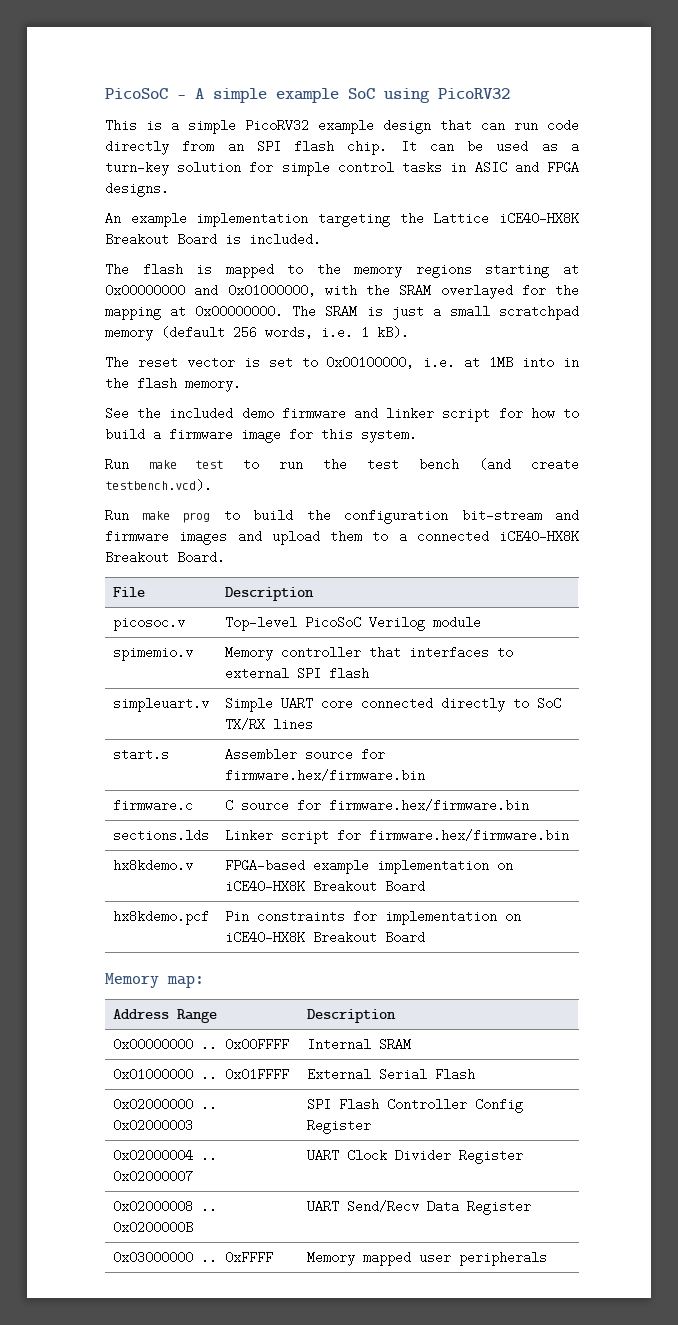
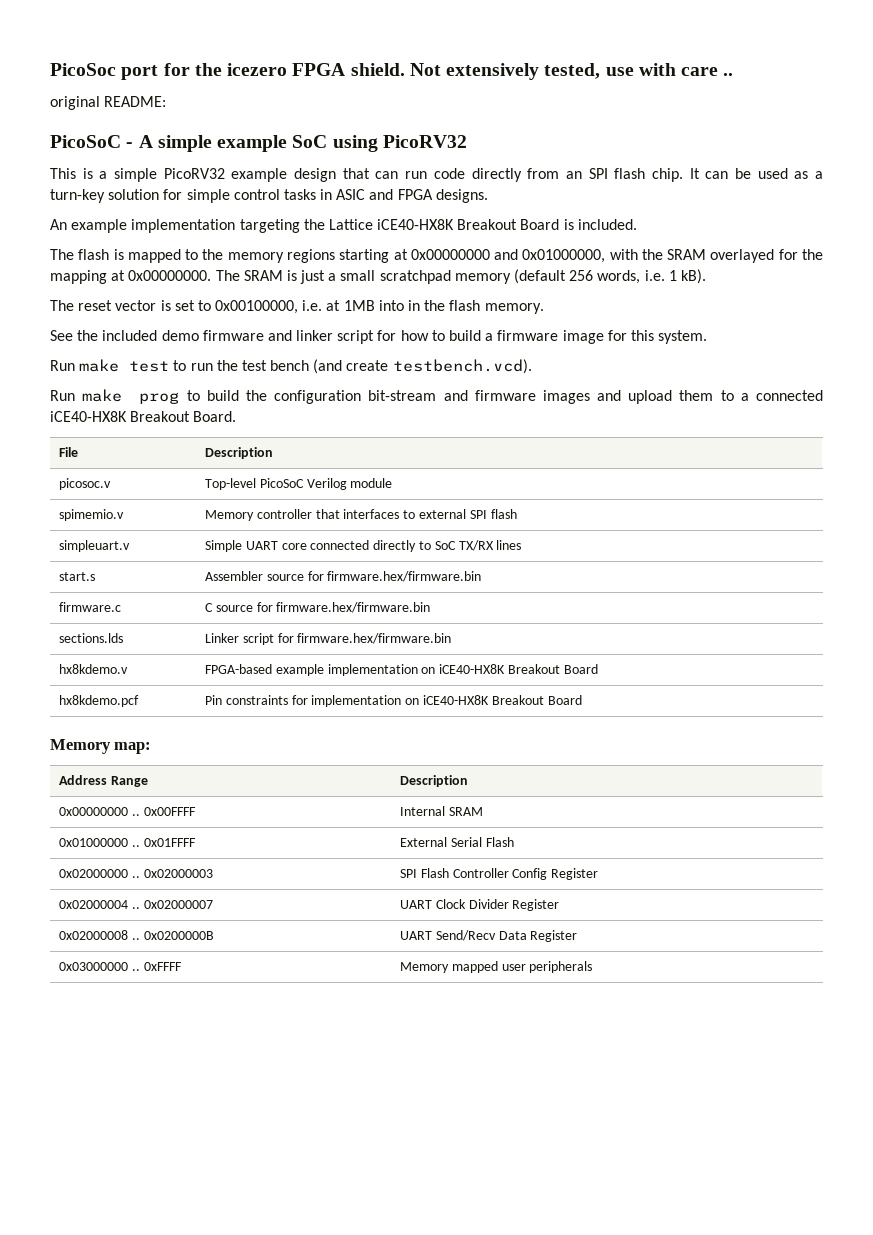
(105, 93) none -> [50,63,734,80] [50,96,167,110] PicoSoc port for the icezero FPGA shield. Not extensively tested, use with care .. // original README: //

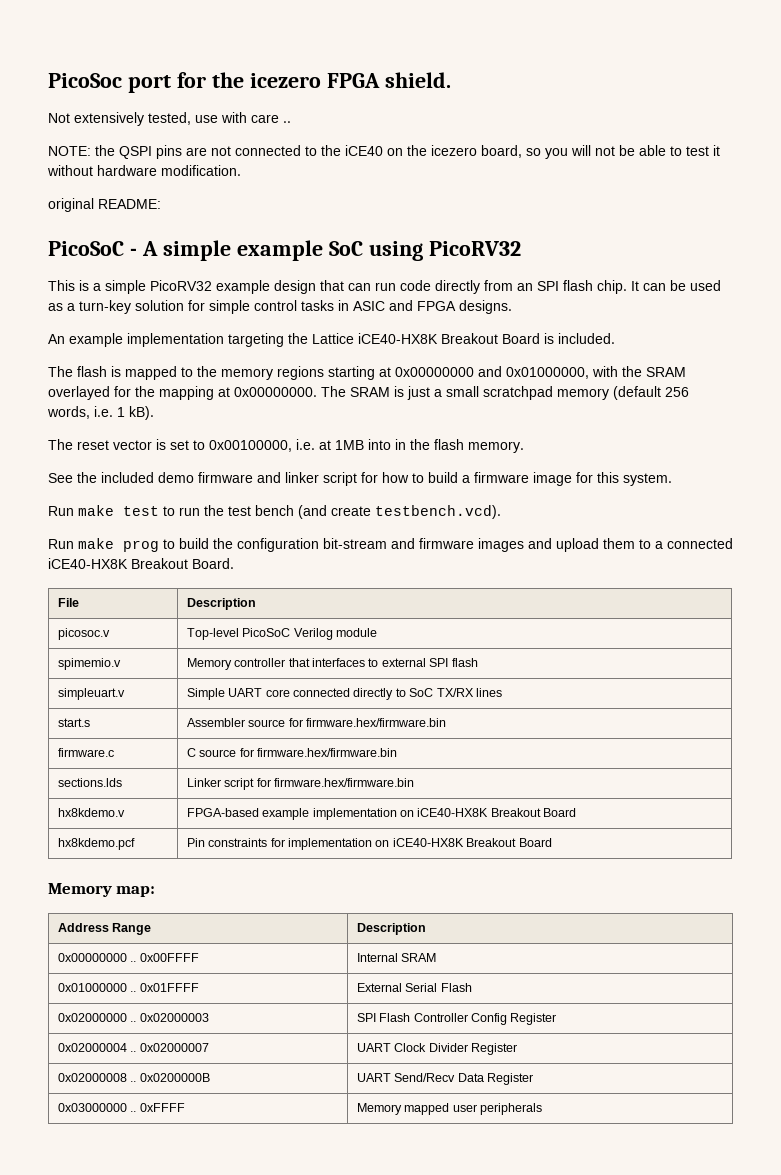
(405, 69) none -> (451, 80) //
(734, 74) none -> [48,145,720,159] [47,165,241,176] // NOTE: the QSPI pins are not connected to the iCE40 on the icezero board, so you will not be able to test it without hardware modification.

